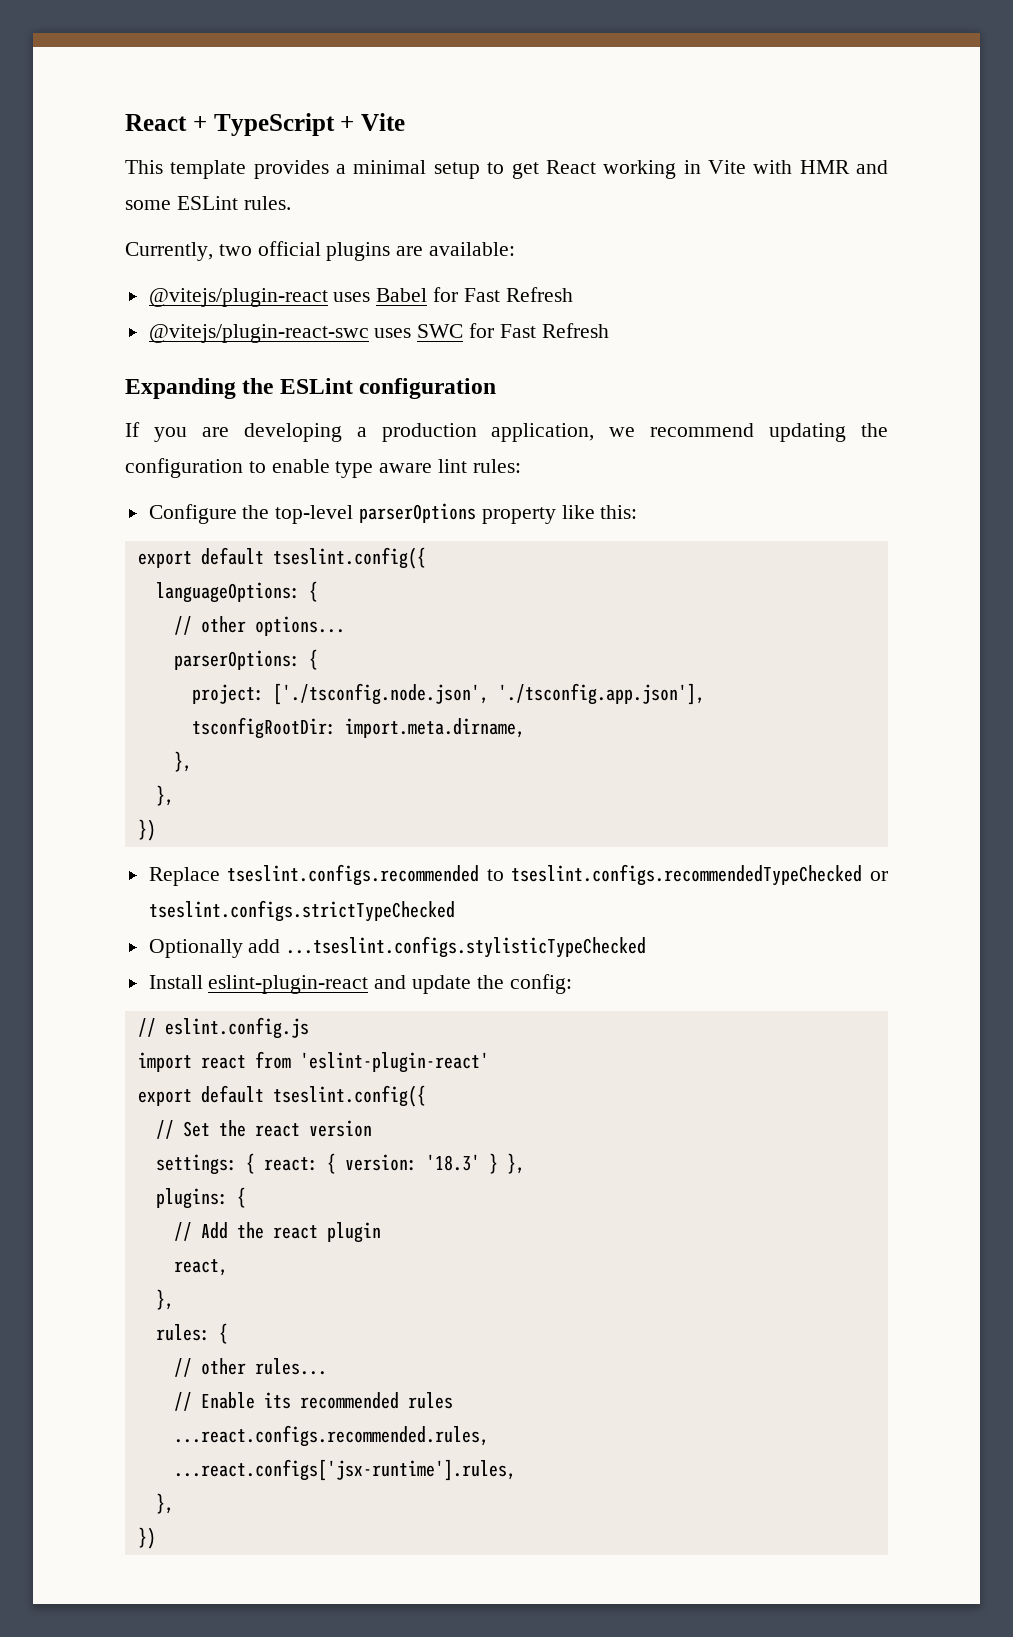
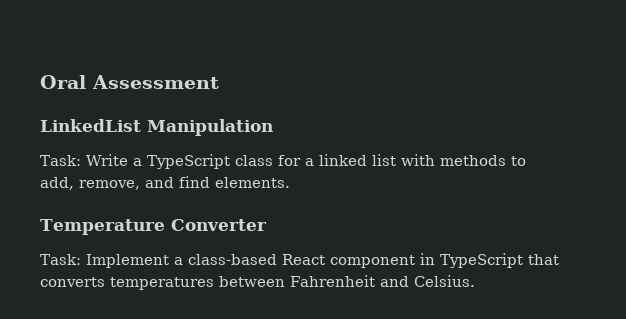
[125,113,405,136] [125,160,888,179] [125,196,291,210] [125,241,516,261] [148,287,573,307] [148,323,609,343] [125,378,497,399] [125,422,888,442] [125,458,521,478] [148,503,638,524] [137,547,426,569] [155,581,318,603] [173,616,345,636] [173,649,318,670] [191,683,705,705] [191,717,525,739] [173,751,192,772] [155,785,174,806] [137,819,156,841] [148,864,888,886] [148,900,455,922] [148,936,647,958] [148,974,572,994] [137,1017,309,1039] [137,1051,489,1073] [137,1085,426,1107] [155,1120,372,1139] [155,1153,525,1175] [155,1187,246,1209] [173,1222,381,1243] [173,1259,228,1276] [155,1289,174,1310] [155,1323,228,1344] [173,1358,327,1377] [173,1392,453,1411] [173,1425,489,1447] [173,1459,516,1481] [155,1493,174,1514] [137,1527,156,1549] React + TypeScript + Vite // This template provides a minimal setup to get React working in Vite with HMR and some ESLint rules. // Currently, two official plugins are available: // @vitejs/plugin-react uses Babel for Fast Refresh // @vitejs/plugin-react-swc uses SWC for Fast Refresh // Expanding the ESLint configuration // If you are developing a production application, we recommend updating the configuration to enable type aware lint rules: // Configure the top-level parserOptions property like this: // export default tseslint.config({ // languageOptions: { // // other options... // parserOptions: { // project: ['./tsconfig.node.json', './tsconfig.app.json'], // tsconfigRootDir: import.meta.dirname, // }, // }, // }) // Replace tseslint.configs.recommended to tseslint.configs.recommendedTypeChecked or tseslint.configs.strictTypeChecked // Optionally add ...tseslint.configs.stylisticTypeChecked // Install eslint-plugin-react and update the config: // // eslint.config.js // import react from 'eslint-plugin-react' // export default tseslint.config({ // // Set the react version // settings: { react: { version: '18.3' } }, // plugins: { // // Add the react plugin // react, // }, // rules: { // // other rules... // // Enable its recommended rules // ...react.configs.recommended.rules, // ...react.configs['jsx-runtime'].rules, // }, // }) -> [40,75,219,89] [40,119,273,136] [40,154,526,169] [40,176,290,190] [40,219,267,235] [40,253,559,268] [40,275,475,290] Oral Assessment // LinkedList Manipulation // Task: Write a TypeScript class for a linked list with methods to add, remove, and find elements. // Temperature Converter // Task: Implement a class-based React component in TypeScript that converts temperatures between Fahrenheit and Celsius.

